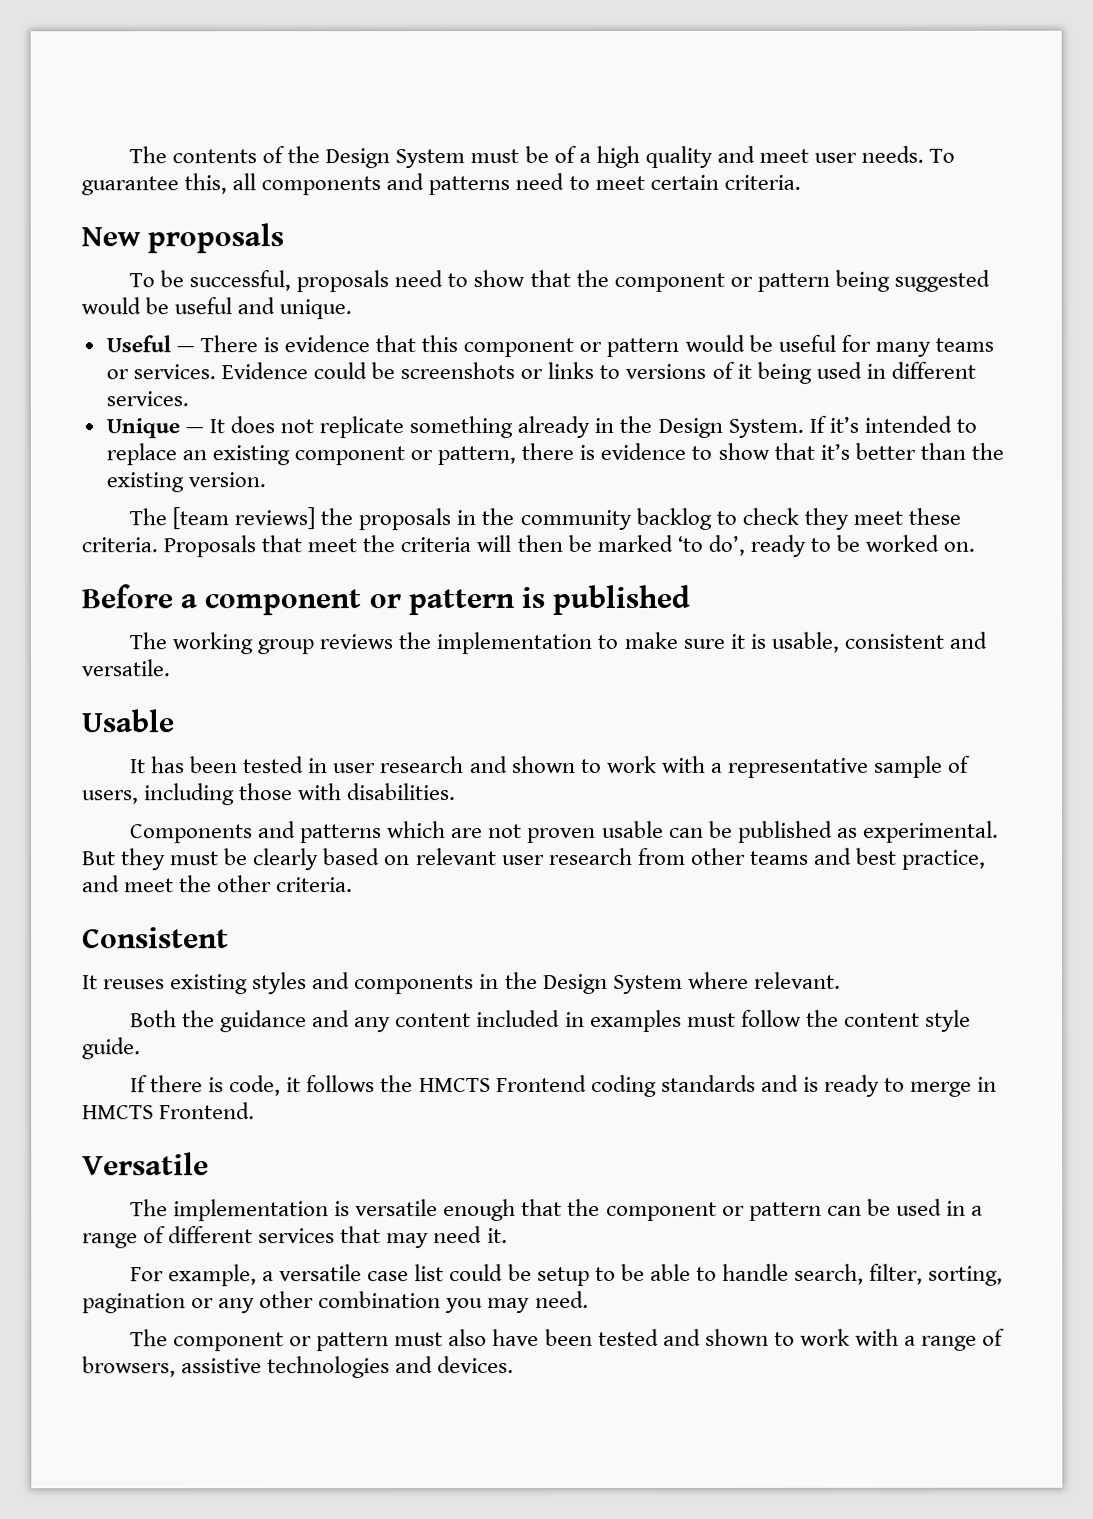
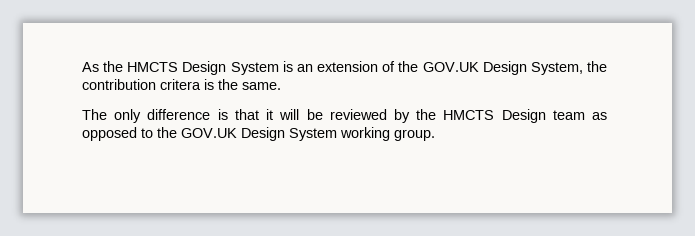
[129,145,956,169] [81,172,801,196] [81,223,285,254] [129,269,990,293] [81,297,353,320] [105,334,994,358] [105,361,976,384] [105,391,189,407] [105,415,977,439] [105,442,1004,466] [105,472,266,493] [129,507,961,531] [81,534,976,558] [81,584,691,616] [129,631,987,655] [81,659,170,677] [81,709,174,733] [129,755,972,778] [82,783,457,806] [130,820,999,844] [82,847,987,871] [82,875,354,893] [82,927,229,949] [82,971,841,995] [130,1009,971,1033] [82,1037,141,1060] [130,1074,998,1097] [82,1102,256,1120] [82,1152,209,1176] [130,1198,984,1222] [82,1226,508,1249] [130,1263,1004,1287] [82,1290,589,1314] [130,1328,1006,1352] [82,1356,515,1379] The contents of the Design System must be of a high quality and meet user needs. To guarantee this, all components and patterns need to meet certain criteria. // New proposals // To be successful, proposals need to show that the component or pattern being suggested would be useful and unique. // Useful — There is evidence that this component or pattern would be useful for many teams or services. Evidence could be screenshots or links to versions of it being used in different services. // Unique — It does not replicate something already in the Design System. If it’s intended to replace an existing component or pattern, there is evidence to show that it’s better than the existing version. // The [team reviews] the proposals in the community backlog to check they meet these criteria. Proposals that meet the criteria will then be marked ‘to do’, ready to be worked on. // Before a component or pattern is published // The working group reviews the implementation to make sure it is usable, consistent and versatile. // Usable // It has been tested in user research and shown to work with a representative sample of users, including those with disabilities. // Components and patterns which are not proven usable can be published as experimental. But they must be clearly based on relevant user research from other teams and best practice, and meet the other criteria. // Consistent // It reuses existing styles and components in the Design System where relevant. // Both the guidance and any content included in examples must follow the content style guide. // If there is code, it follows the HMCTS Frontend coding standards and is ready to merge in HMCTS Frontend. // Versatile // The implementation is versatile enough that the component or pattern can be used in a range of different services that may need it. // For example, a versatile case list could be setup to be able to handle search, filter, sorting, pagination or any other combination you may need. // The component or pattern must also have been tested and shown to work with a range of browsers, assistive technologies and devices. -> [82,61,607,75] [82,79,281,90] [82,109,608,123] [82,127,435,141] As the HMCTS Design System is an extension of the GOV.UK Design System, the contribution critera is the same. // The only difference is that it will be reviewed by the HMCTS Design team as opposed to the GOV.UK Design System working group.

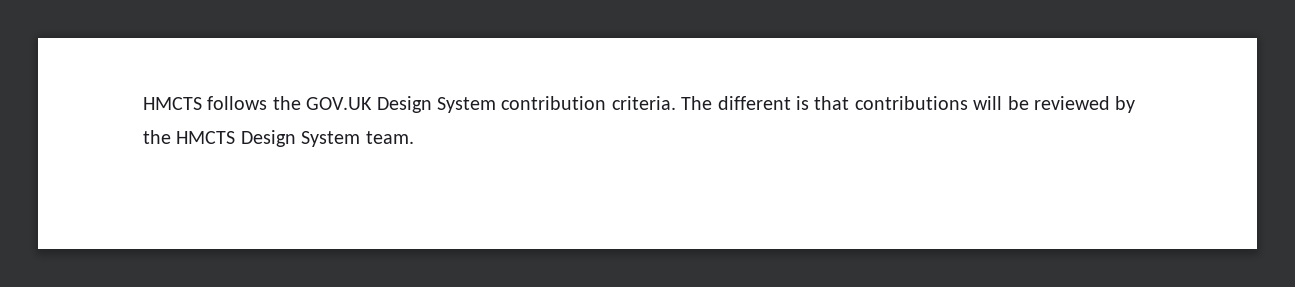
[82,61,607,75] [82,79,281,90] [82,109,211,123] As the HMCTS Design System is an extension of the GOV.UK Design System, the contribution critera is the same. // The only difference -> [143,96,791,113] HMCTS follows the GOV.UK Design System contribution criteria. The different
[266,109,274,120] it -> [854,96,968,110] contributions
[552,110,608,120] [82,127,435,141] team as opposed to the GOV.UK Design System working group. -> [301,131,414,147] System team.

